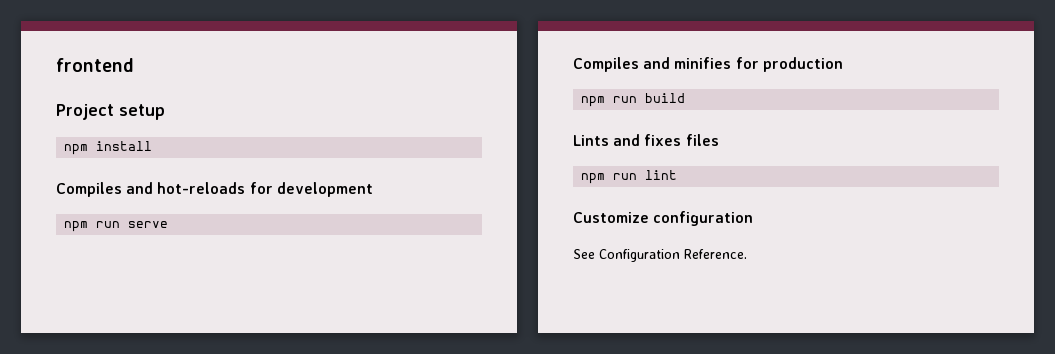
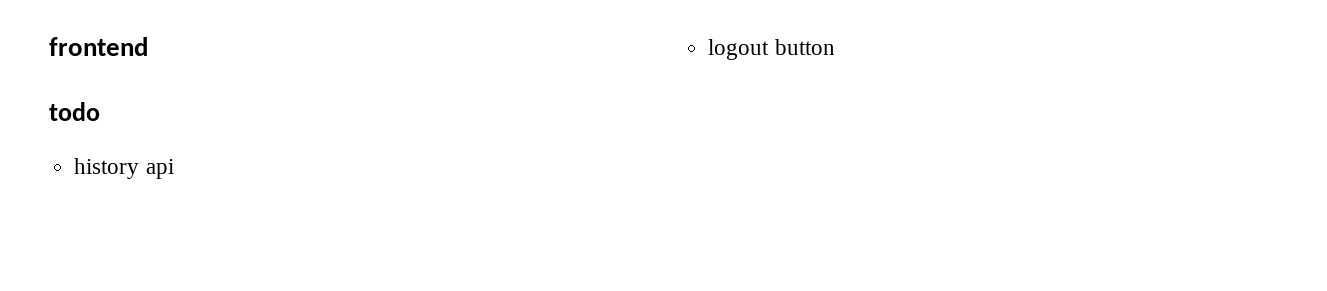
[56,104,165,120] [64,141,153,155] [56,182,373,197] [64,221,169,232] [573,57,843,72] [581,93,686,107] [573,134,719,146] [581,170,678,184] [573,211,754,226] [573,249,747,262] Project setup // npm install // Compiles and hot-reloads for development // npm run serve // Compiles and minifies for production // npm run build // Lints and fixes files // npm run lint // Customize configuration // See Configuration Reference. -> [49,102,100,121] [74,158,174,179] [708,39,835,60] todo // history api // logout button

